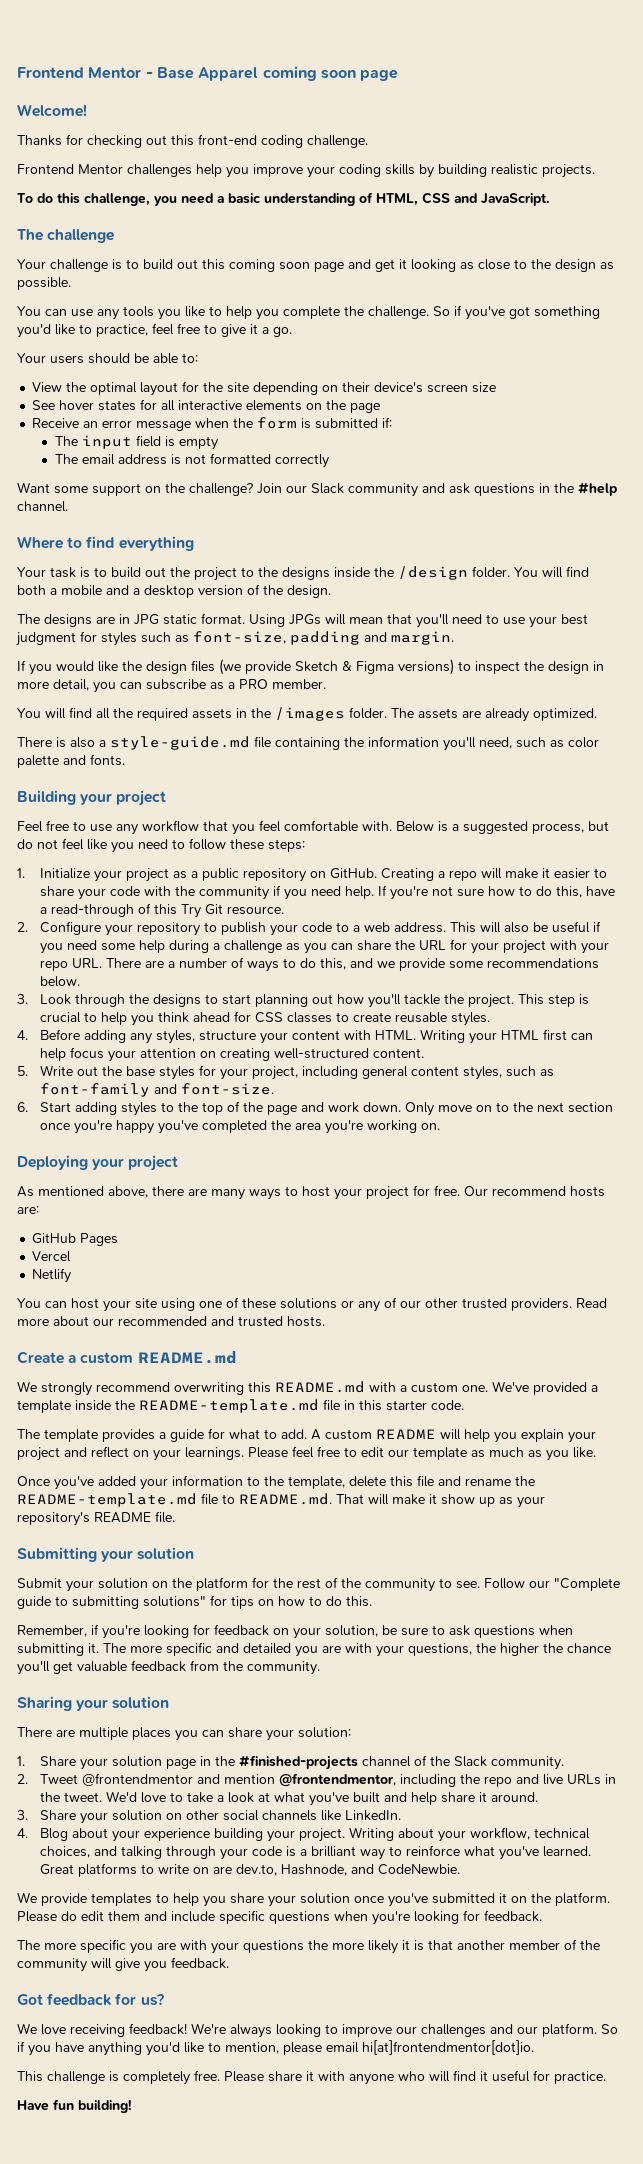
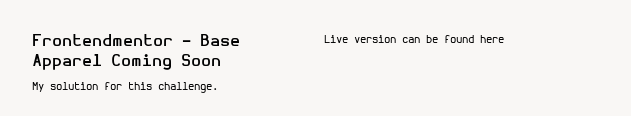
[17,67,142,79] Frontend Mentor -> [32,34,173,46] Frontendmentor
[262,66,399,81] [17,104,87,117] [17,134,368,148] [17,164,595,178] [17,192,550,206] [17,229,115,243] [17,259,614,272] [17,277,71,290] [17,305,600,320] [17,323,292,338] [17,353,198,364] [32,381,497,396] [32,399,381,413] [32,417,393,431] [55,435,219,450] [55,453,330,468] [17,482,617,497] [17,501,68,512] [17,536,194,551] [17,566,589,581] [17,584,331,598] [17,613,588,628] [16,631,454,646] [17,659,604,675] [17,679,326,693] [17,707,597,722] [17,736,599,751] [17,754,125,768] [17,790,167,806] [17,820,609,835] [17,838,305,853] [17,868,607,882] [39,885,615,900] [39,903,284,918] [17,921,601,936] [39,939,609,954] [39,957,599,972] [39,976,80,987] [17,994,589,1008] [39,1011,490,1026] [17,1029,593,1044] [39,1047,424,1062] [17,1065,554,1080] [39,1083,274,1097] [17,1101,613,1116] [39,1120,440,1134] [17,1155,179,1171] [17,1185,605,1200] [17,1206,39,1214] [32,1233,119,1246] [32,1251,72,1262] [32,1268,72,1283] [17,1297,607,1312] [17,1316,325,1327] [17,1351,237,1364] [17,1381,598,1396] [17,1399,464,1413] [17,1428,596,1443] [17,1446,596,1461] [17,1475,535,1490] [17,1493,545,1508] [17,1511,175,1526] [17,1547,195,1562] [17,1577,620,1592] [17,1595,372,1609] [17,1624,573,1639] [17,1642,611,1657] [17,1660,320,1675] [17,1696,170,1711] [17,1727,351,1741] [17,1755,564,1770] [17,1773,616,1787] [39,1791,538,1806] [17,1810,401,1824] [17,1827,590,1842] [39,1845,591,1860] [39,1863,460,1877] [17,1892,610,1907] [17,1910,542,1925] [17,1939,600,1954] [17,1957,229,1972] [17,1993,164,2006] [17,2023,618,2038] [17,2040,534,2056] [17,2070,606,2085] [17,2099,132,2113] coming soon page // Welcome! // Thanks for checking out this front-end coding challenge. // Frontend Mentor challenges help you improve your coding skills by building realistic projects. // To do this challenge, you need a basic understanding of HTML, CSS and JavaScript. // The challenge // Your challenge is to build out this coming soon page and get it looking as close to the design as possible. // You can use any tools you like to help you complete the challenge. So if you've got something you'd like to practice, feel free to give it a go. // Your users should be able to: // View the optimal layout for the site depending on their device's screen size // See hover states for all interactive elements on the page // Receive an error message when the form is submitted if: // The input field is empty // The email address is not formatted correctly // Want some support on the challenge? Join our Slack community and ask questions in the #help channel. // Where to find everything // Your task is to build out the project to the designs inside the /design folder. You will find both a mobile and a desktop version of the design. // The designs are in JPG static format. Using JPGs will mean that you'll need to use your best judgment for styles such as font-size, padding and margin. // If you would like the design files (we provide Sketch & Figma versions) to inspect the design in more detail, you can subscribe as a PRO member. // You will find all the required assets in the /images folder. The assets are already optimized. // There is also a style-guide.md file containing the information you'll need, such as color palette and fonts. // Building your project // Feel free to use any workflow that you feel comfortable with. Below is a suggested process, but do not feel like you need to follow these steps: // 1. Initialize your project as a public repository on GitHub. Creating a repo will make it easier to share your code with the community if you need help. If you're not sure how to do this, have a read-through of this Try Git resource. // 2. Configure your repository to publish your code to a web address. This will also be useful if you need some help during a challenge as you can share the URL for your project with your repo URL. There are a number of ways to do this, and we provide some recommendations below. // 3. Look through the designs to start planning out how you'll tackle the project. This step is crucial to help you think ahead for CSS classes to create reusable styles. // 4. Before adding any styles, structure your content with HTML. Writing your HTML first can help focus your attention on creating well-structured content. // 5. Write out the base styles for your project, including general content styles, such as font-family and font-size. // 6. Start adding styles to the top of the page and work down. Only move on to the next section once you're happy you've completed the area you're working on. // Deploying your project // As mentioned above, there are many ways to host your project for free. Our recommend hosts are: // GitHub Pages // Vercel // Netlify // You can host your site using one of these solutions or any of our other trusted providers. Read more about our recommended and trusted hosts. // Create a custom README.md // We strongly recommend overwriting this README.md with a custom one. We've provided a template inside the README-template.md file in this starter code. // The template provides a guide for what to add. A custom README will help you explain your project and reflect on your learnings. Please feel free to edit our template as much as you like. // Once you've added your information to the template, delete this file and rename the README-template.md file to README.md. That will make it show up as your repository's README file. // Submitting your solution // Submit your solution on the platform for the rest of the community to see. Follow our "Complete guide to submitting solutions" for tips on how to do this. // Remember, if you're looking for feedback on your solution, be sure to ask questions when submitting it. The more specific and detailed you are with your questions, the higher the chance you'll get valuable feedback from the community. // Sharing your solution // There are multiple places you can share your solution: // 1. Share your solution page in the #finished-projects channel of the Slack community. // 2. Tweet @frontendmentor and mention @frontendmentor, including the repo and live URLs in the tweet. We'd love to take a look at what you've built and help share it around. // 3. Share your solution on other social channels like LinkedIn. // 4. Blog about your experience building your project. Writing about your workflow, technical choices, and talking through your code is a brilliant way to reinforce what you've learned. Great platforms to write on are dev.to, Hashnode, and CodeNewbie. // We provide templates to help you share your solution once you've submitted it on the platform. Please do edit them and include specific questions when you're looking for feedback. // The more specific you are with your questions the more likely it is that another member of the community will give you feedback. // Got feedback for us? // We love receiving feedback! We're always looking to improve our challenges and our platform. So if you have anything you'd like to mention, please email hi[at]frontendmentor[dot]io. // This challenge is completely free. Please share it with anyone who will find it useful for practice. // Have fun building! -> [111,54,221,70] [32,82,218,93] [324,35,504,43] Coming Soon // My solution for this challenge. // Live version can be found here

